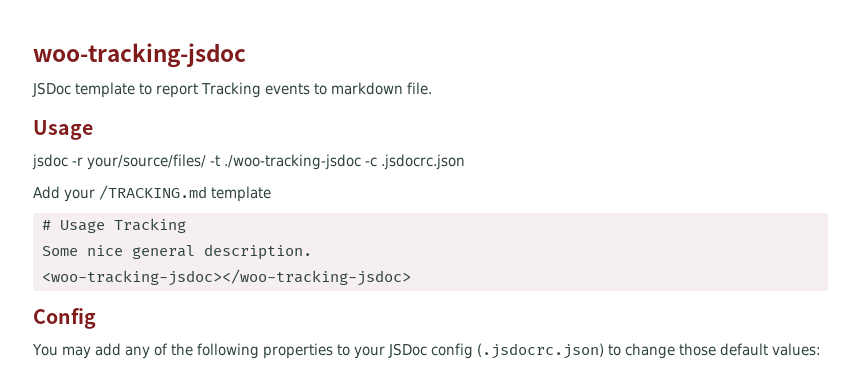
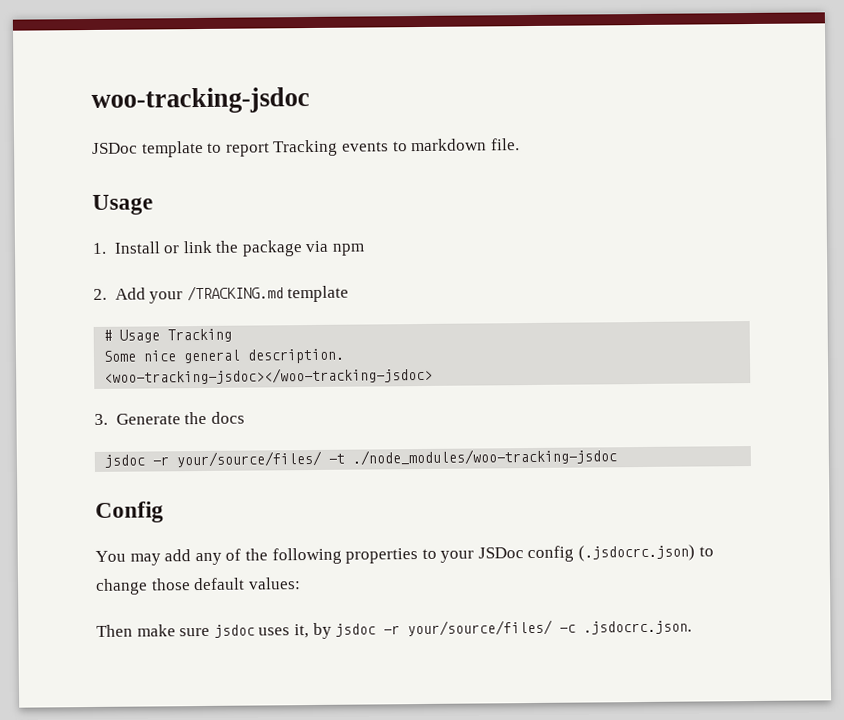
[32,154,465,170] jsdoc -r your/source/files/ -t ./woo-tracking-jsdoc -c .jsdocrc.json // -> [92,240,366,257] [93,288,107,300] 1. Install or link the package via npm // 2.
(411, 277) none -> [94,411,245,425] [104,448,618,468] // 3. Generate the docs // jsdoc -r your/source/files/ -t ./node_modules/woo-tracking-jsdoc
(821, 349) none -> [96,619,693,640] // Then make sure jsdoc uses it, by jsdoc -r your/source/files/ -c .jsdocrc.json.

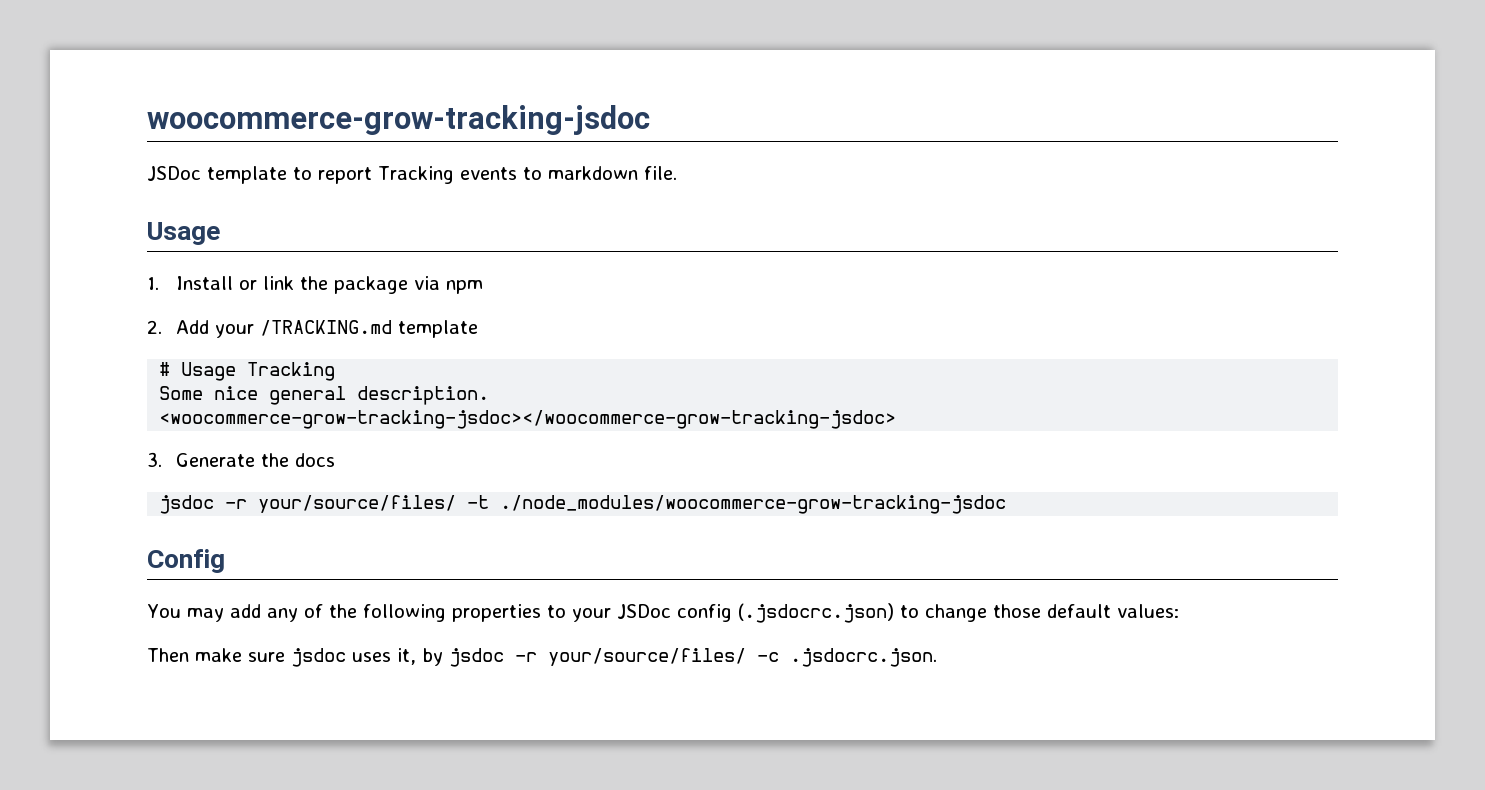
[91,87,310,114] woo-tracking-jsdoc -> [147,105,650,135] woocommerce-grow-tracking-jsdoc
[104,366,434,385] <woo-tracking-jsdoc></woo-tracking-jsdoc> -> [159,410,897,429] <woocommerce-grow-tracking-jsdoc></woocommerce-grow-tracking-jsdoc>
[352,448,618,466] ./node_modules/woo-tracking-jsdoc -> [500,495,1007,514] ./node_modules/woocommerce-grow-tracking-jsdoc

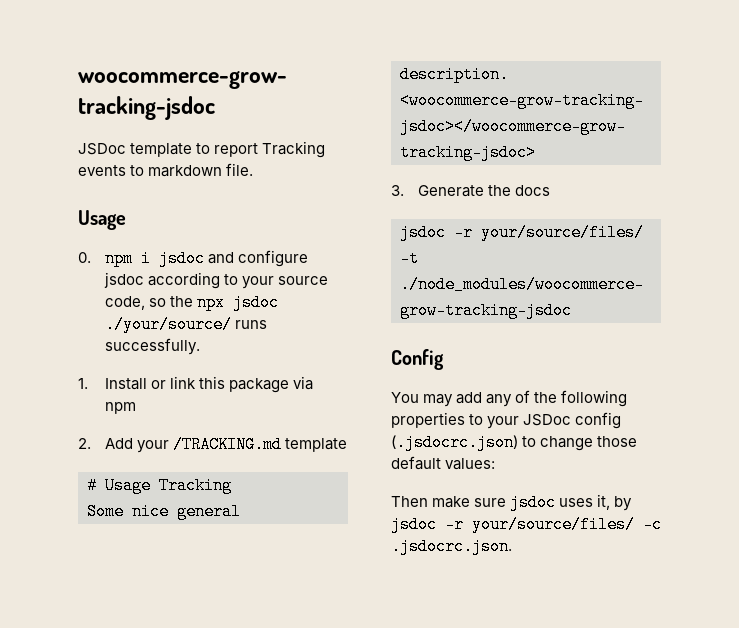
(220, 233) none -> [78,250,308,267] [103,272,328,289] [104,294,279,311] [104,316,267,333] [104,338,200,355] // 0. npm i jsdoc and configure jsdoc according to your source code, so the npx jsdoc ./your/source/ runs successfully.
[300,276,329,290] the -> [198,376,225,389] this

